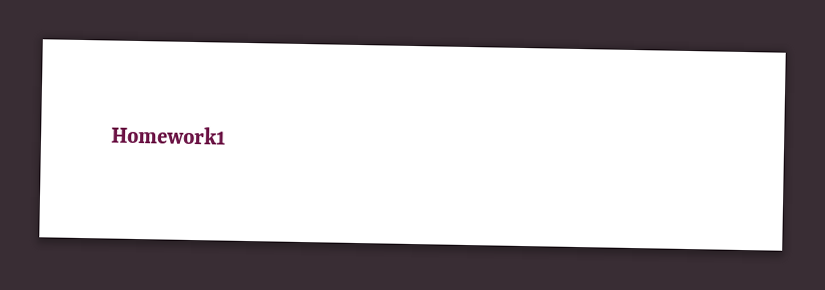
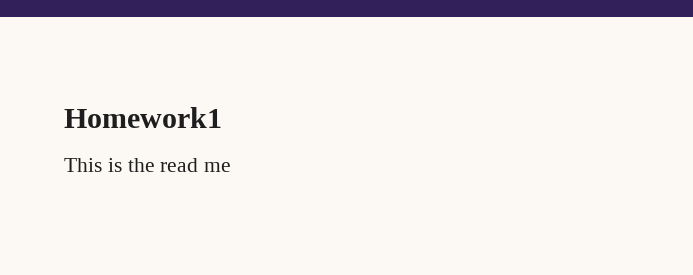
(226, 135) none -> [64,158,232,172] // This is the read me

